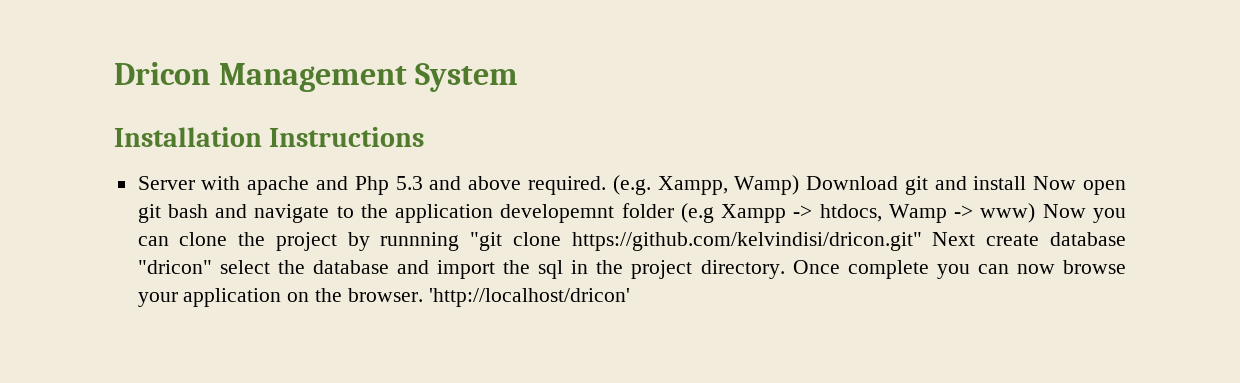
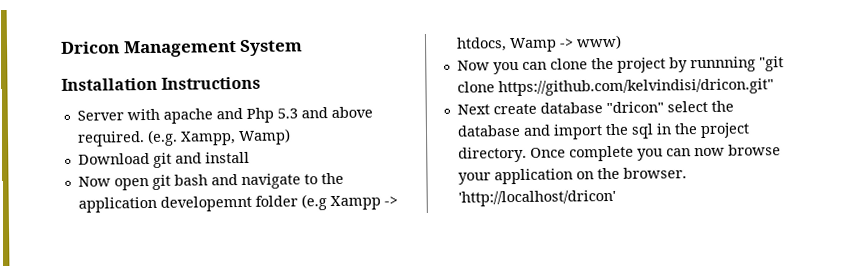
(800, 185) none -> (291, 137) //
(1027, 183) none -> (250, 157) //
(1036, 213) none -> (622, 42) //
(922, 241) none -> (774, 87) //

